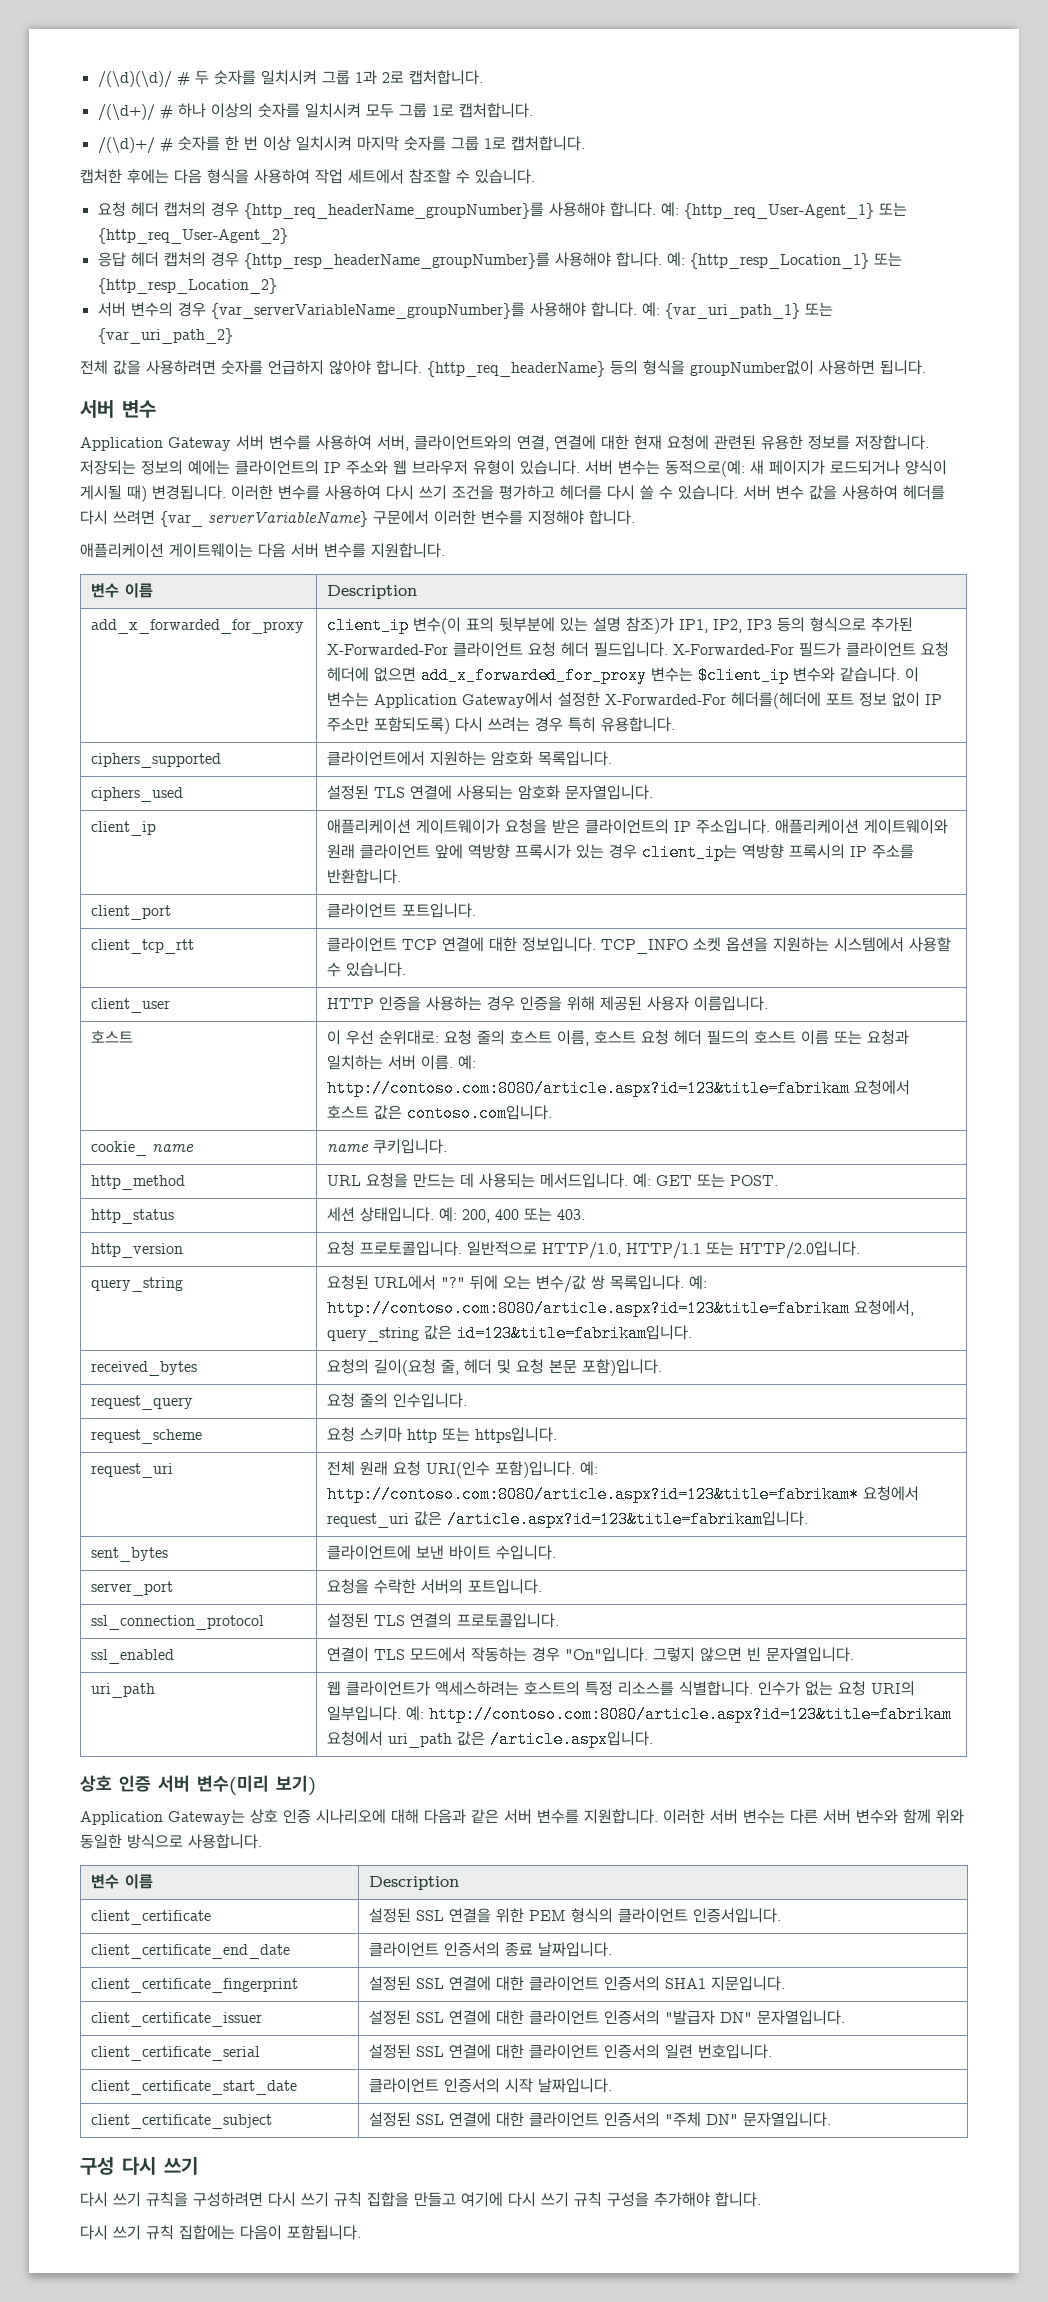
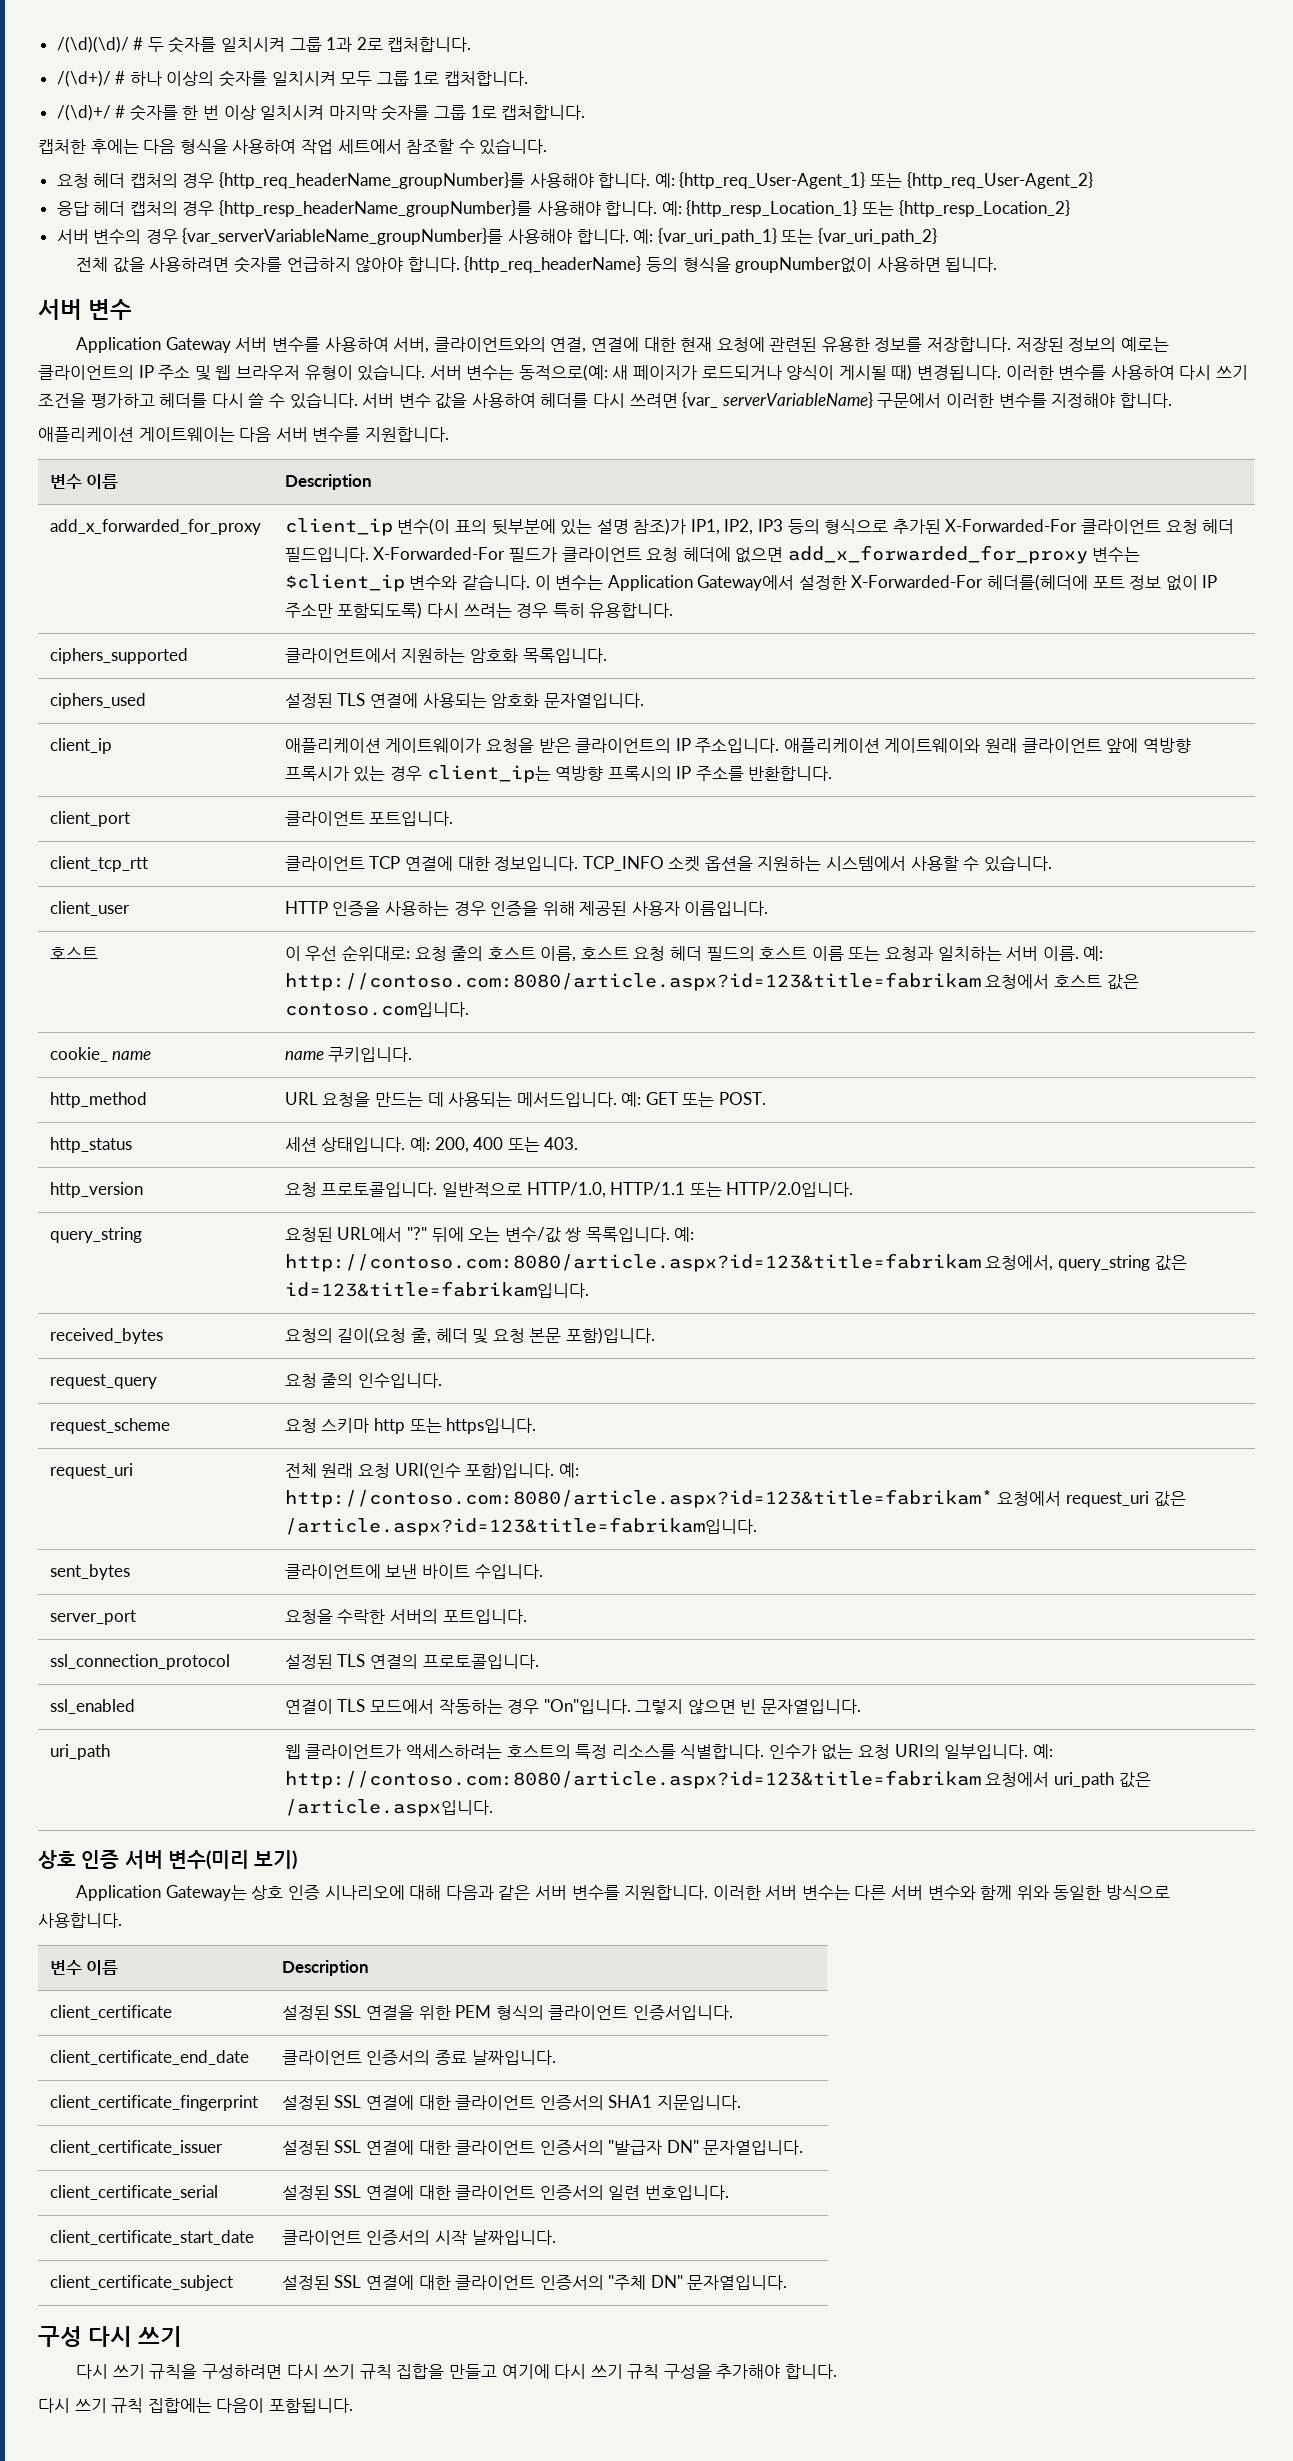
[80,460,388,475] 저장되는 정보의 예에는 클라이언트의 IP 주소와 -> [1015,337,1169,352] [38,365,211,381] 저장된 정보의 예로는 클라이언트의 IP 주소 및

